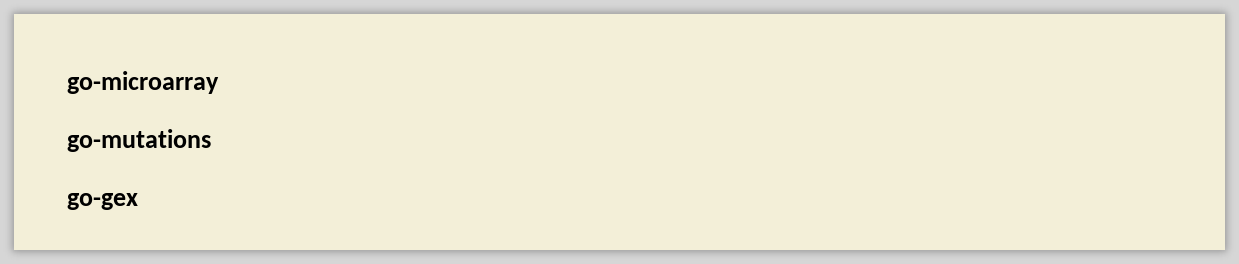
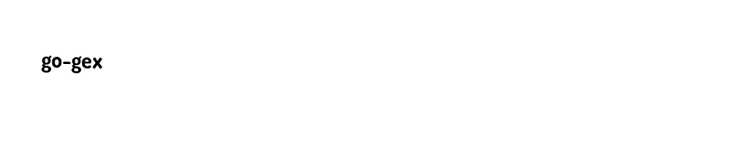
[67,71,219,94] [67,129,211,152] go-microarray // go-mutations // -> (41, 64) none

